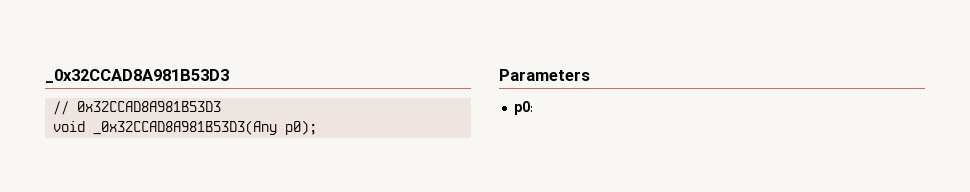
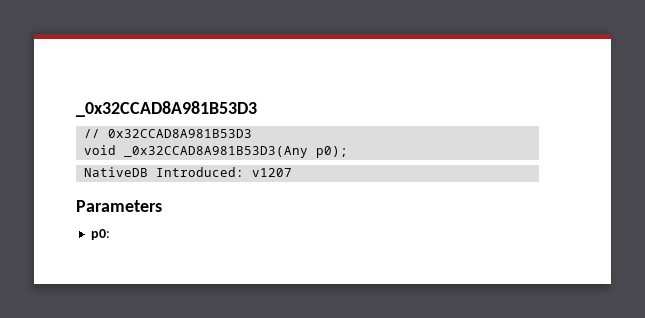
(318, 127) none -> [84,167,293,177] // NativeDB Introduced: v1207

